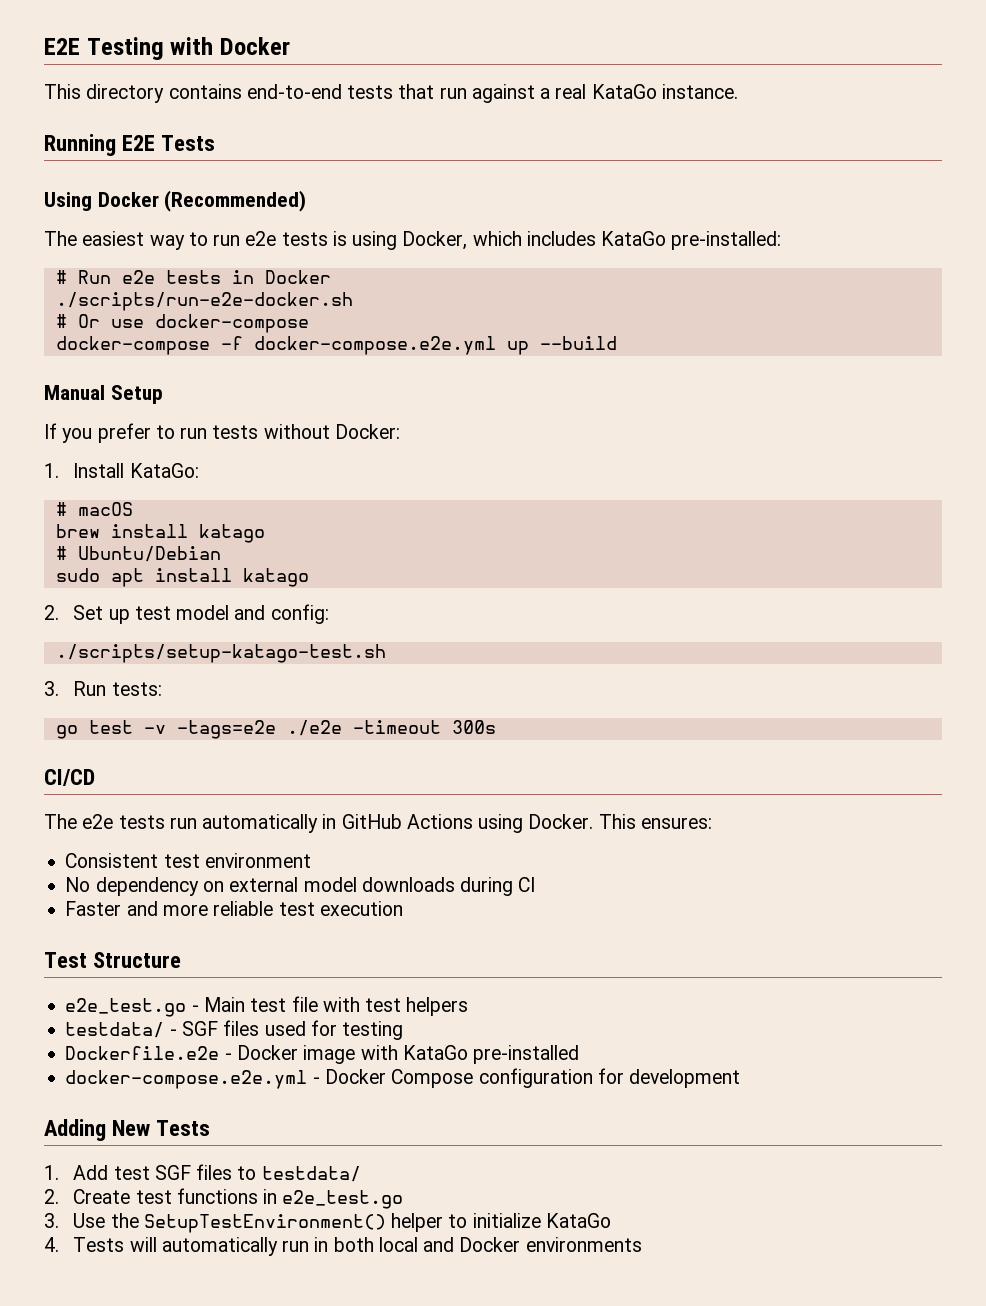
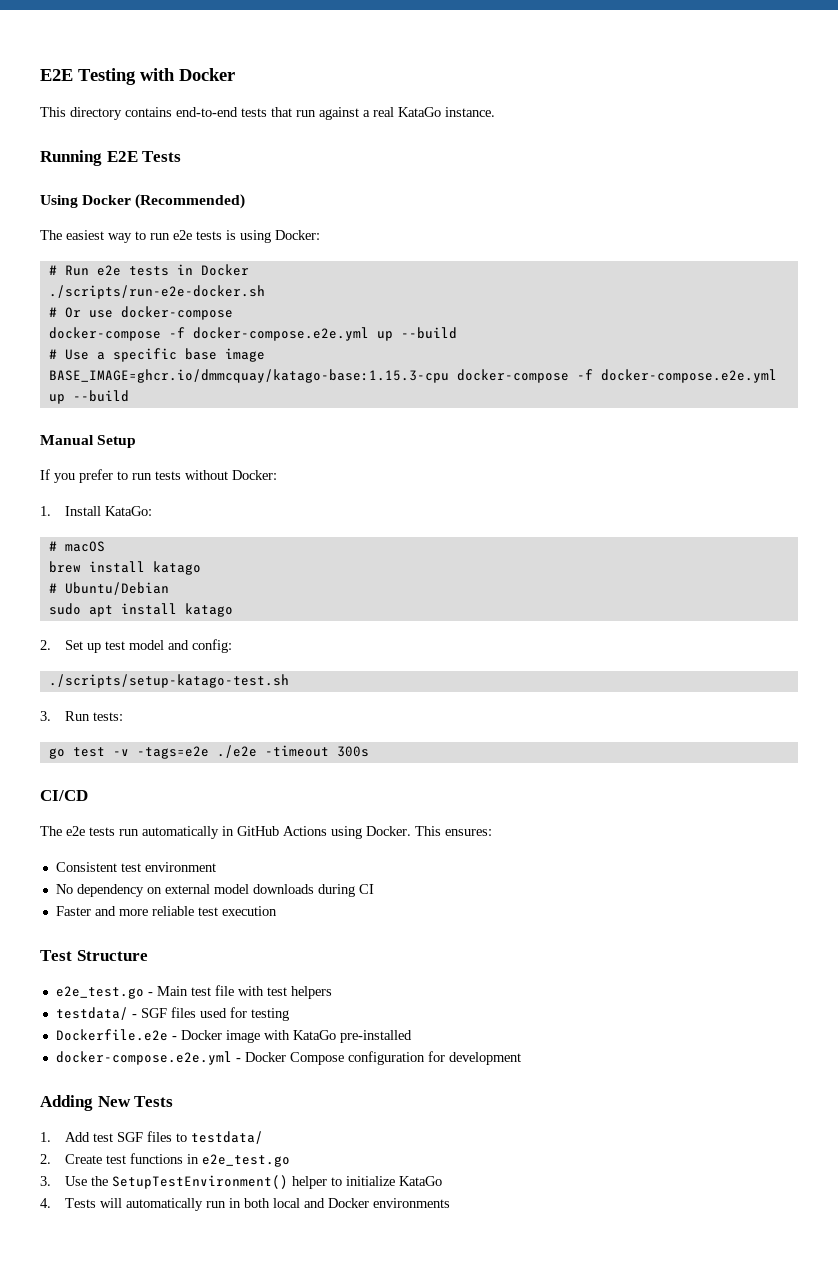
[402,231,782,250] Docker, which includes KataGo pre-installed: -> [275,230,320,240] Docker:
(617, 343) none -> [48,348,265,362] [48,369,777,383] [48,390,129,404] // # Use a specific base image // BASE_IMAGE=ghcr.io/dmmcquay/katago-base:1.15.3-cpu docker-compose -f docker-compose.e2e.yml up --build

